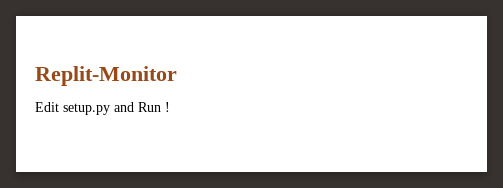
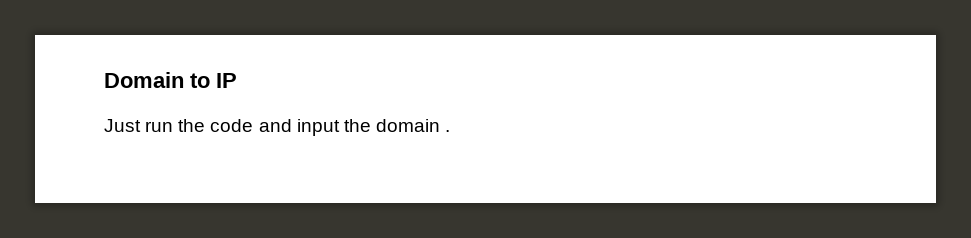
[35,66,177,86] [35,102,170,115] Replit-Monitor // Edit setup.py and Run ! -> [104,72,237,88] [104,119,451,136] Domain to IP // Just run the code and input the domain .

